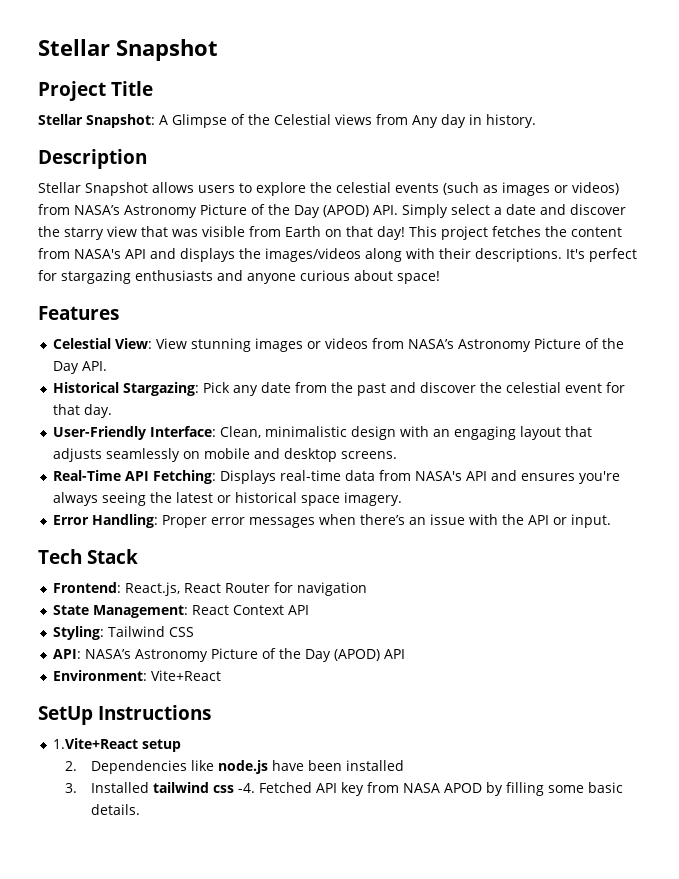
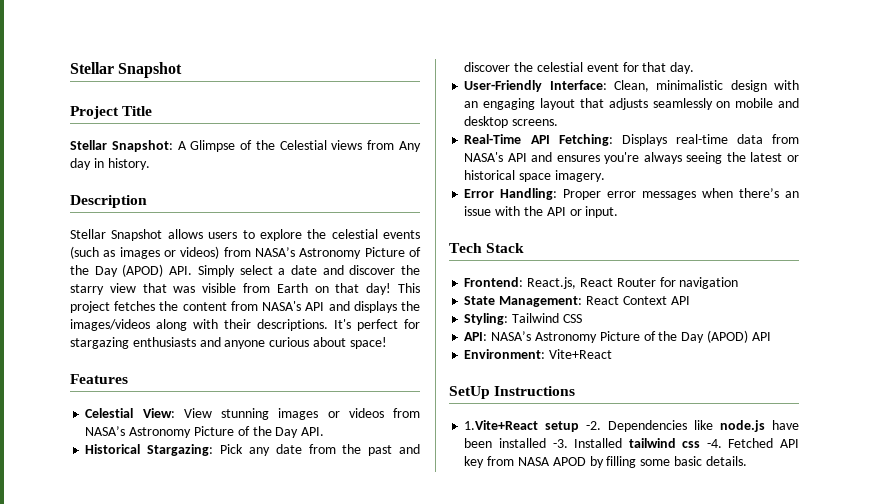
[64,761,77,771] // 2. -> [586,421,602,430] -2.
[64,783,77,793] // 3. -> [552,439,568,448] -3.

